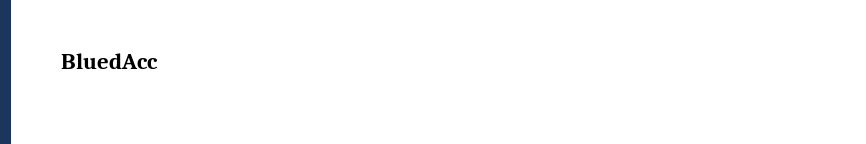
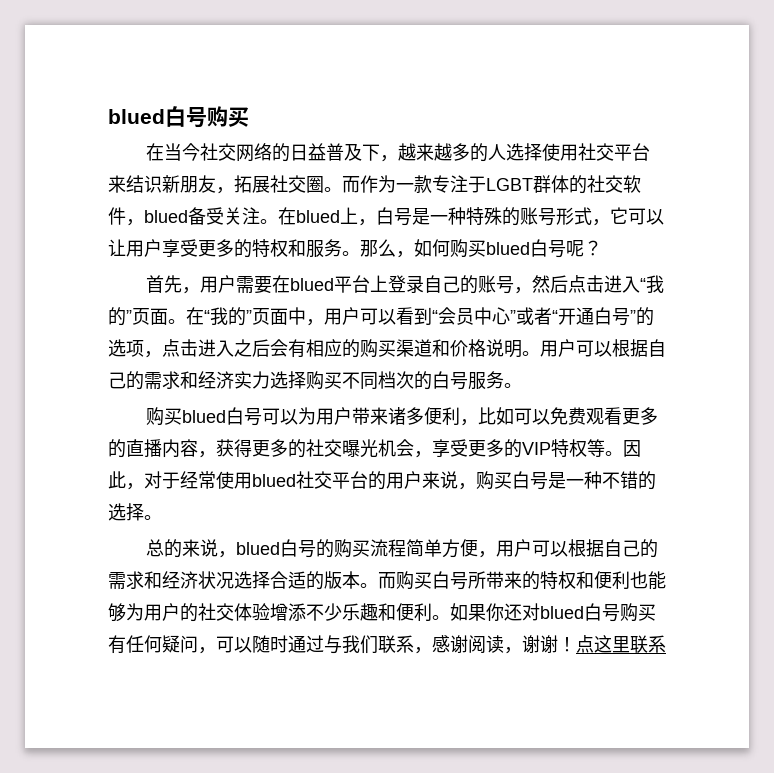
[61,53,158,69] BluedAcc -> [108,106,249,128] [146,143,651,162] [108,175,641,194] [108,207,664,226] [108,239,602,258] [146,275,665,294] [108,307,654,326] [108,339,666,358] [108,371,522,390] [146,407,659,426] [108,439,641,458] [108,471,656,490] [108,503,162,521] [146,539,659,558] [108,571,666,590] [108,603,656,622] [108,635,666,654] blued白号购买 // 在当今社交网络的日益普及下，越来越多的人选择使用社交平台来结识新朋友，拓展社交圈。而作为一款专注于LGBT群体的社交软件，blued备受关注。在blued上，白号是一种特殊的账号形式，它可以让用户享受更多的特权和服务。那么，如何购买blued白号呢？ // 首先，用户需要在blued平台上登录自己的账号，然后点击进入“我的”页面。在“我的”页面中，用户可以看到“会员中心”或者“开通白号”的选项，点击进入之后会有相应的购买渠道和价格说明。用户可以根据自己的需求和经济实力选择购买不同档次的白号服务。 // 购买blued白号可以为用户带来诸多便利，比如可以免费观看更多的直播内容，获得更多的社交曝光机会，享受更多的VIP特权等。因此，对于经常使用blued社交平台的用户来说，购买白号是一种不错的选择。 // 总的来说，blued白号的购买流程简单方便，用户可以根据自己的需求和经济状况选择合适的版本。而购买白号所带来的特权和便利也能够为用户的社交体验增添不少乐趣和便利。如果你还对blued白号购买有任何疑问，可以随时通过与我们联系，感谢阅读，谢谢！点这里联系

